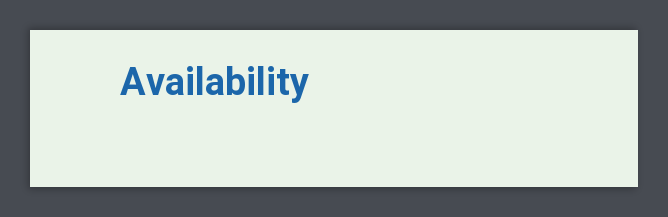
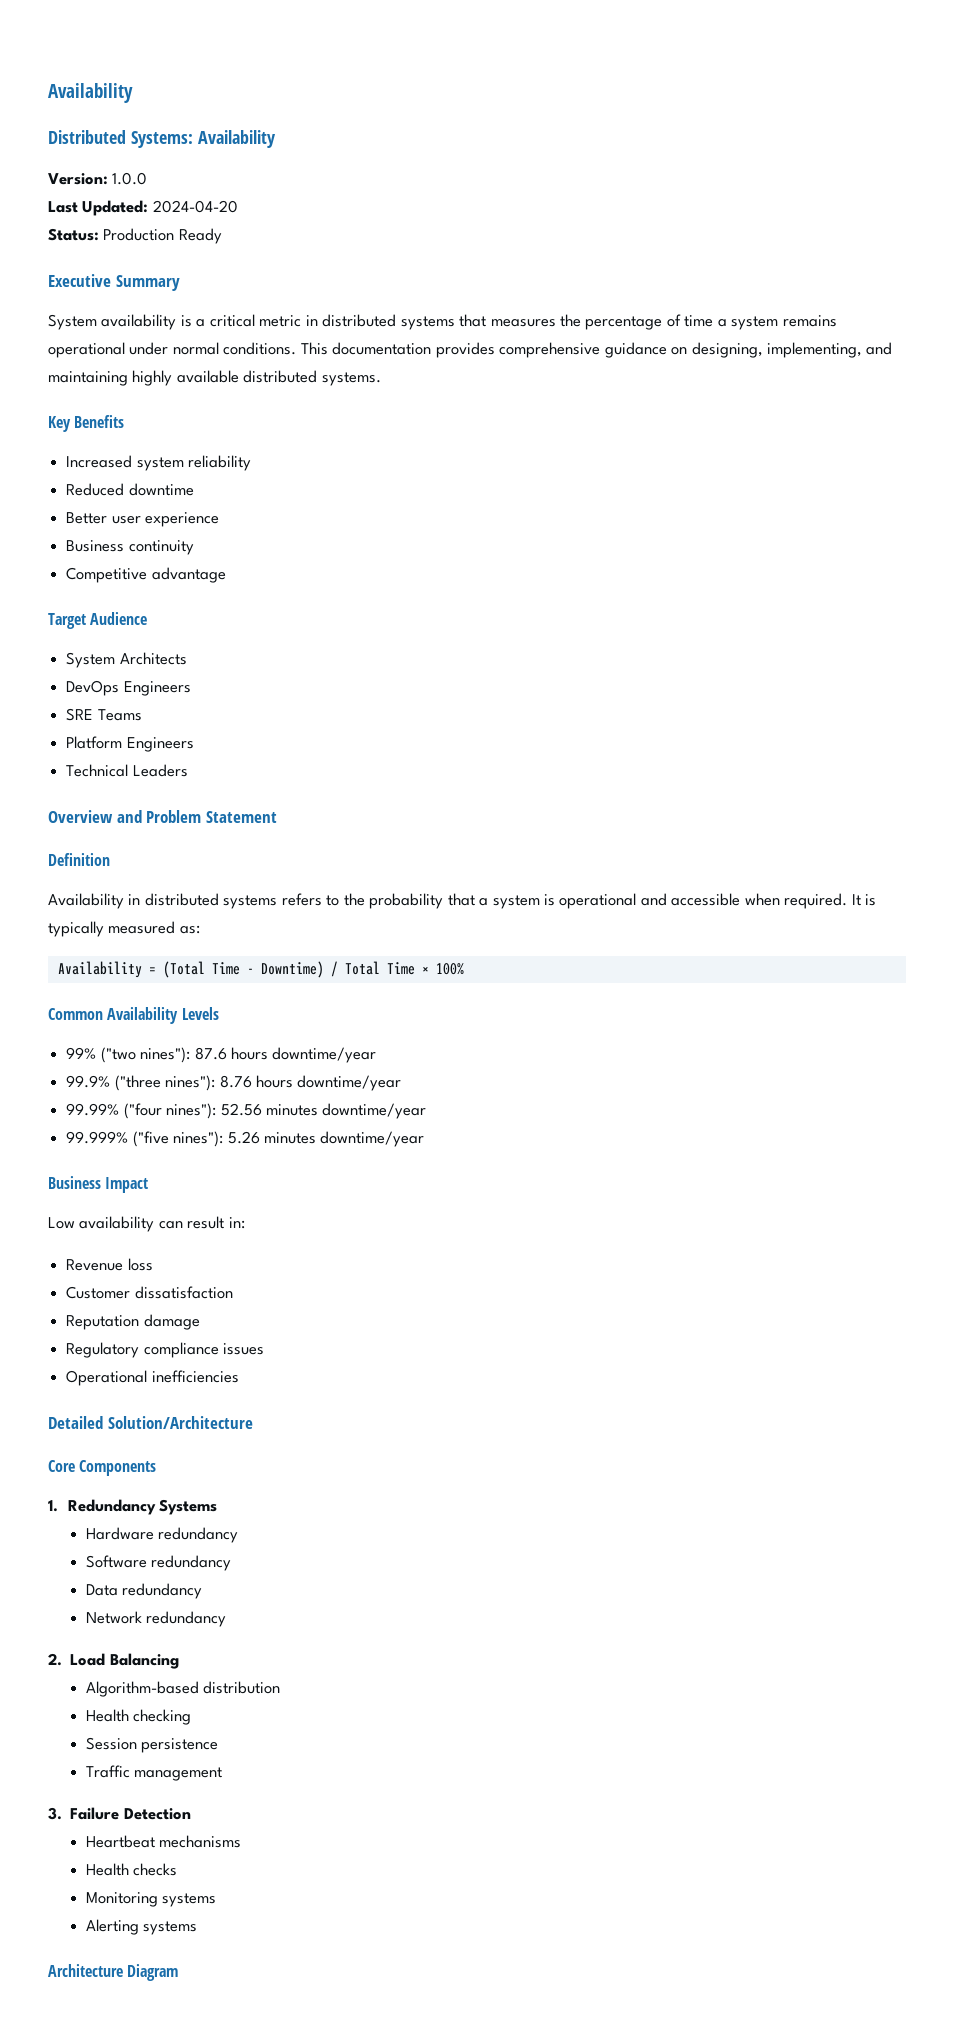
[120,66,309,103] Availability -> [48,83,133,103] [48,130,276,148] [48,172,148,185] [48,200,238,216] [48,228,222,244] [48,274,180,291] [48,314,837,330] [48,342,893,358] [48,370,381,386] [48,415,125,432] [66,455,252,471] [66,483,194,496] [66,512,220,527] [66,540,194,555] [66,567,226,583] [48,612,148,629] [66,652,187,668] [66,680,191,696] [66,708,142,721] [66,736,194,752] [66,764,188,777] [48,810,277,823] [48,853,110,866] [48,893,877,909] [48,921,200,937] [57,961,464,978] [48,1007,219,1024] [66,1047,377,1063] [66,1075,402,1091] [66,1103,427,1119] [66,1131,425,1147] [48,1176,149,1193] [48,1216,245,1232] [66,1258,153,1271] [66,1286,233,1299] [66,1314,200,1330] [66,1342,265,1358] [66,1370,239,1386] [48,1416,253,1429] [48,1460,157,1476] [48,1499,217,1515] [85,1527,239,1543] [85,1555,232,1571] [85,1583,203,1599] [85,1611,227,1627] [48,1653,179,1669] [85,1681,281,1697] [85,1709,192,1725] [85,1737,219,1753] [85,1765,223,1781] [48,1807,191,1820] [85,1835,242,1848] [85,1863,178,1876] [85,1892,217,1907] [85,1919,198,1935] [48,1964,179,1981] Availability // Distributed Systems: Availability // Version: 1.0.0 // Last Updated: 2024-04-20 // Status: Production Ready // Executive Summary // System availability is a critical metric in distributed systems that measures the percentage of time a system remains operational under normal conditions. This documentation provides comprehensive guidance on designing, implementing, and maintaining highly available distributed systems. // Key Benefits // Increased system reliability // Reduced downtime // Better user experience // Business continuity // Competitive advantage // Target Audience // System Architects // DevOps Engineers // SRE Teams // Platform Engineers // Technical Leaders // Overview and Problem Statement // Definition // Availability in distributed systems refers to the probability that a system is operational and accessible when required. It is typically measured as: // Availability = (Total Time - Downtime) / Total Time × 100% // Common Availability Levels // 99% ("two nines"): 87.6 hours downtime/year // 99.9% ("three nines"): 8.76 hours downtime/year // 99.99% ("four nines"): 52.56 minutes downtime/year // 99.999% ("five nines"): 5.26 minutes downtime/year // Business Impact // Low availability can result in: // Revenue loss // Customer dissatisfaction // Reputation damage // Regulatory compliance issues // Operational inefficiencies // Detailed Solution/Architecture // Core Components // 1. Redundancy Systems // Hardware redundancy // Software redundancy // Data redundancy // Network redundancy // 2. Load Balancing // Algorithm-based distribution // Health checking // Session persistence // Traffic management // 3. Failure Detection // Heartbeat mechanisms // Health checks // Monitoring systems // Alerting systems // Architecture Diagram

